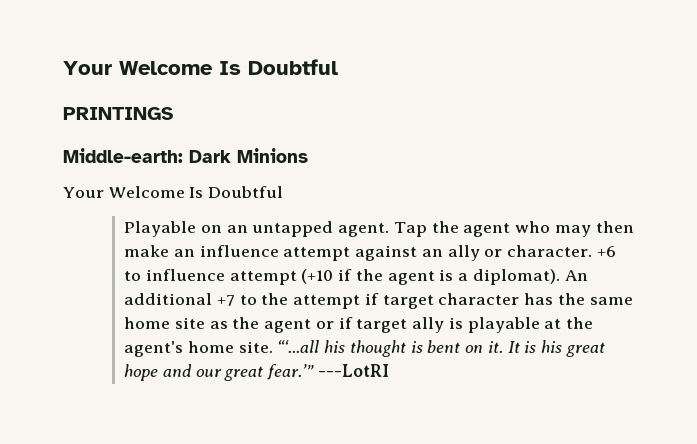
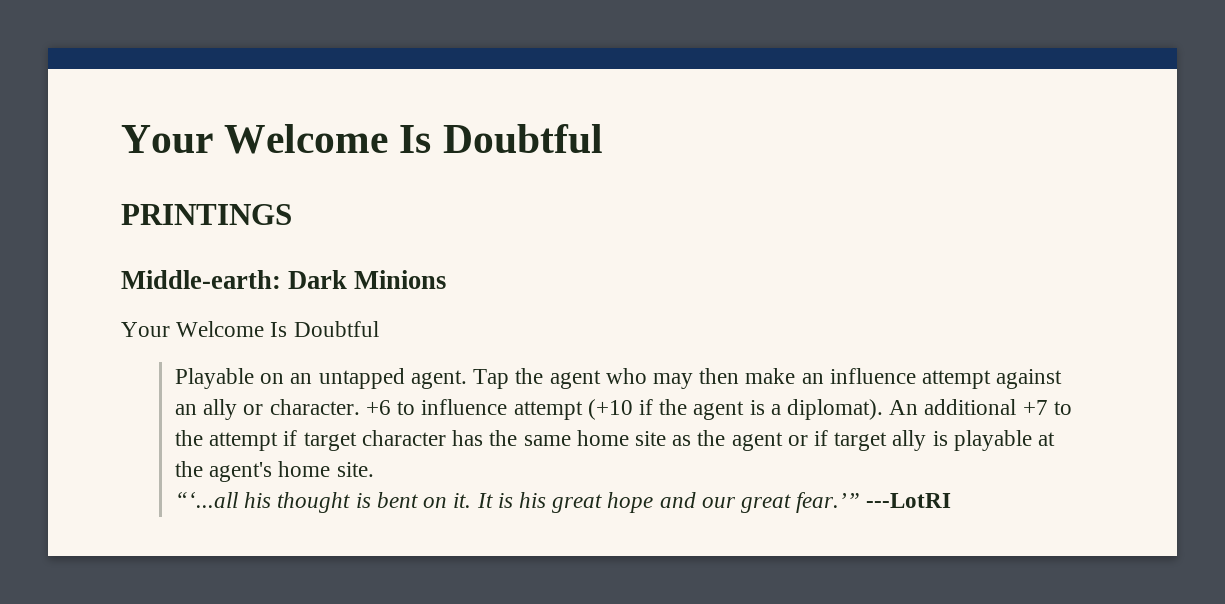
(273, 347) none -> (374, 469) //

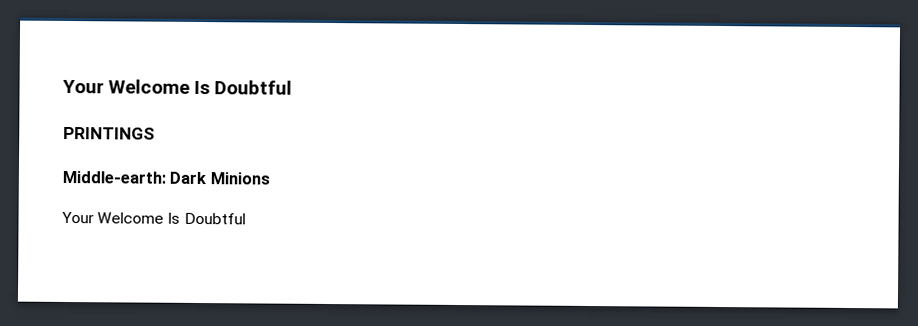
[175,368,1063,389] [175,399,1072,420] [175,430,1056,451] [175,461,374,482] [175,492,952,513] // Playable on an untapped agent. Tap the agent who may then make an influence attempt against an ally or character. +6 to influence attempt (+10 if the agent is a diplomat). An additional +7 to the attempt if target character has the same home site as the agent or if target ally is playable at the agent's home site. // “‘...all his thought is bent on it. It is his great hope and our great fear.’” ---LotRI -> (246, 218) none

